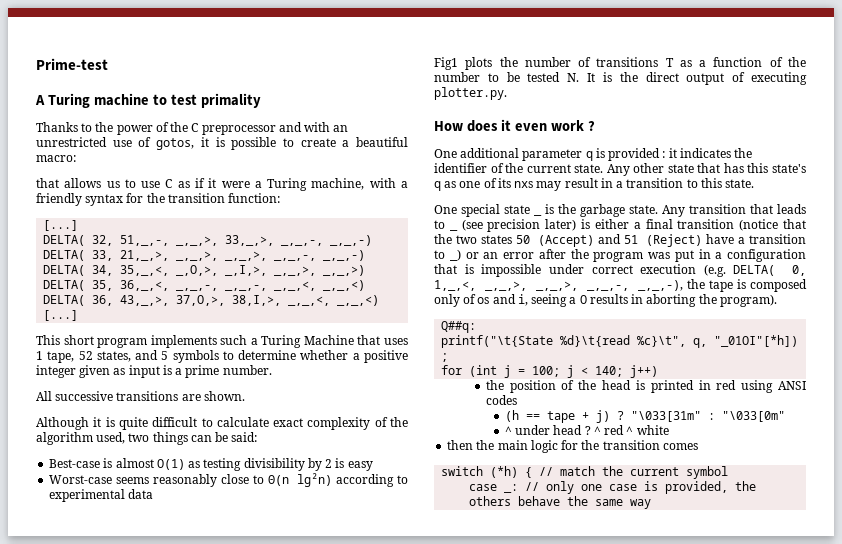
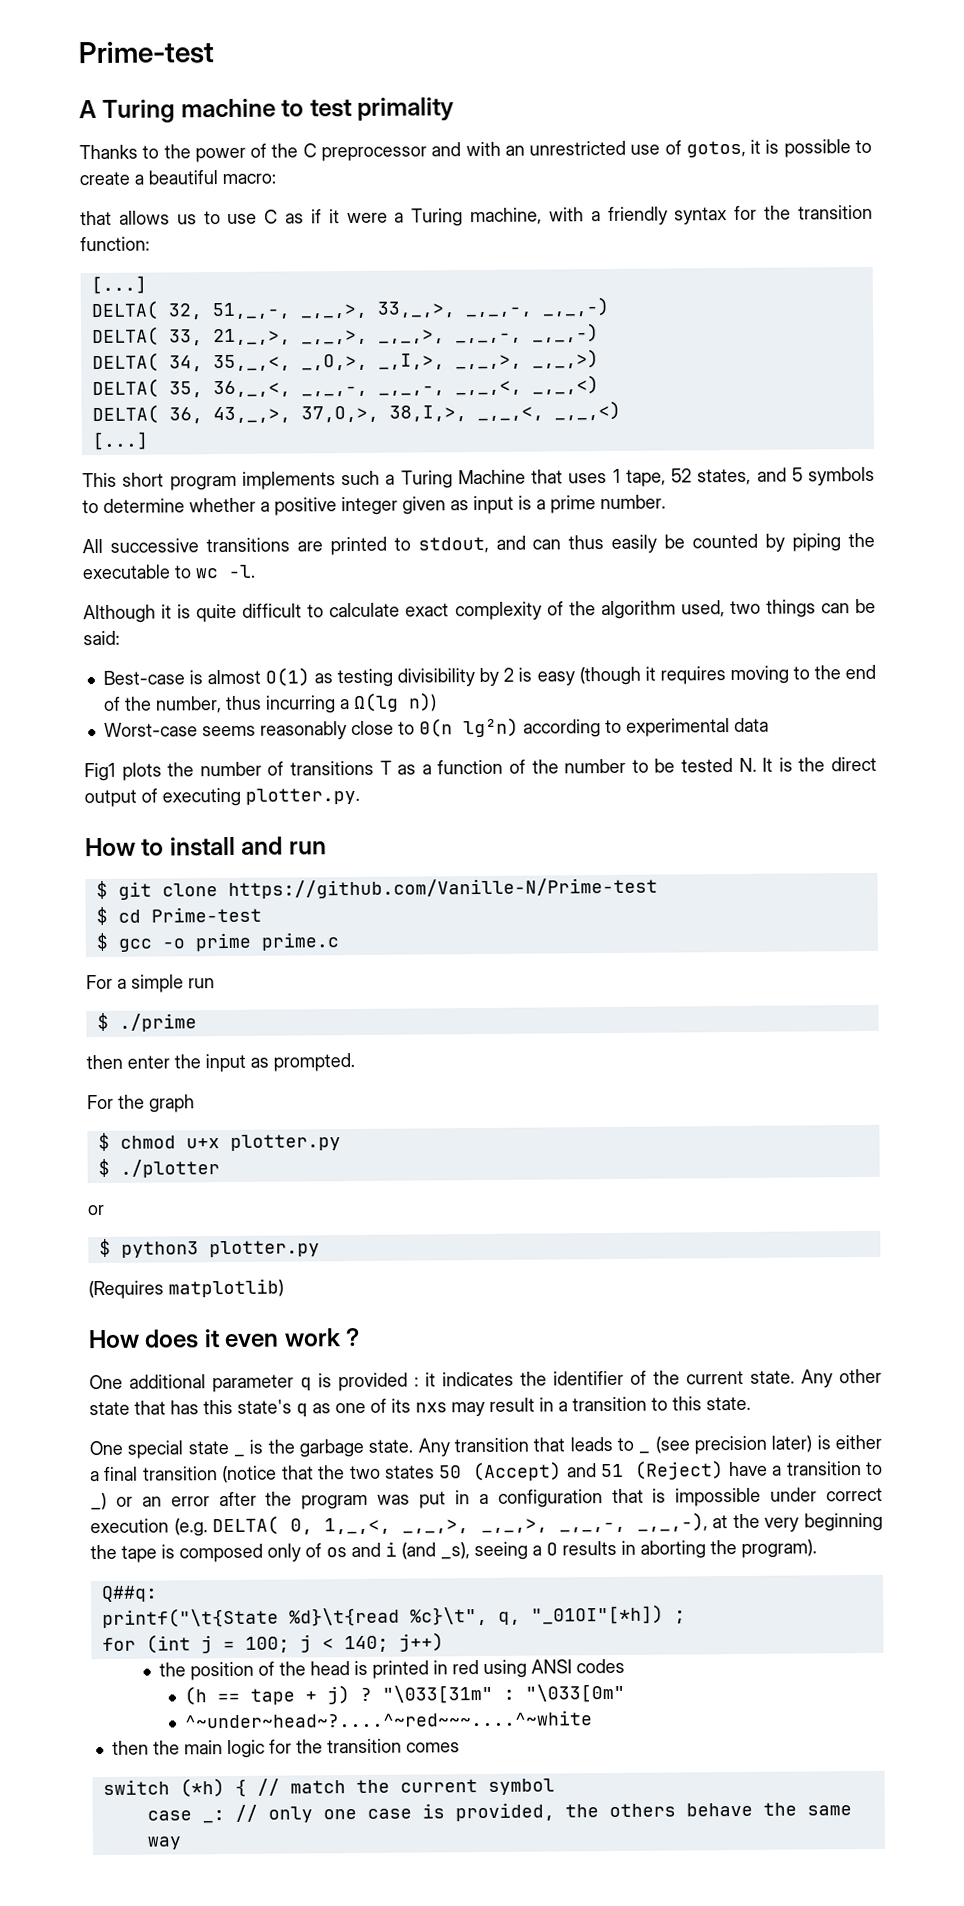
[203,391,245,401] shown. -> [329,532,875,556] [82,564,256,580] printed to stdout, and can thus easily be counted by piping the executable to wc -l.
(373, 466) none -> [578,664,877,686] [102,692,437,714] (though it requires moving to the end of the number, thus incurring a Ω(lg n))
(507, 93) none -> [85,836,327,857] [95,877,658,900] [95,906,262,926] [95,932,339,952] [86,974,215,993] [96,1012,197,1032] [86,1053,355,1073] [87,1094,195,1113] [97,1132,341,1152] [97,1158,220,1178] [87,1204,105,1216] [98,1238,320,1258] [88,1278,284,1300] // How to install and run // $ git clone https://github.com/Vanille-N/Prime-test // $ cd Prime-test // $ gcc -o prime prime.c // For a simple run // $ ./prime // then enter the input as prompted. // For the graph // $ chmod u+x plotter.py // $ ./plotter // or // $ python3 plotter.py // (Requires matplotlib)
(683, 285) none -> [712,1512,884,1532] at the very beginning
[517,294,528,306] i, -> [385,1541,470,1560] i (and _s),
[504,425,669,435] ^ under head ? ^ red ^ white -> [183,1710,593,1729] ^~under~head~?....^~red~~~....^~white

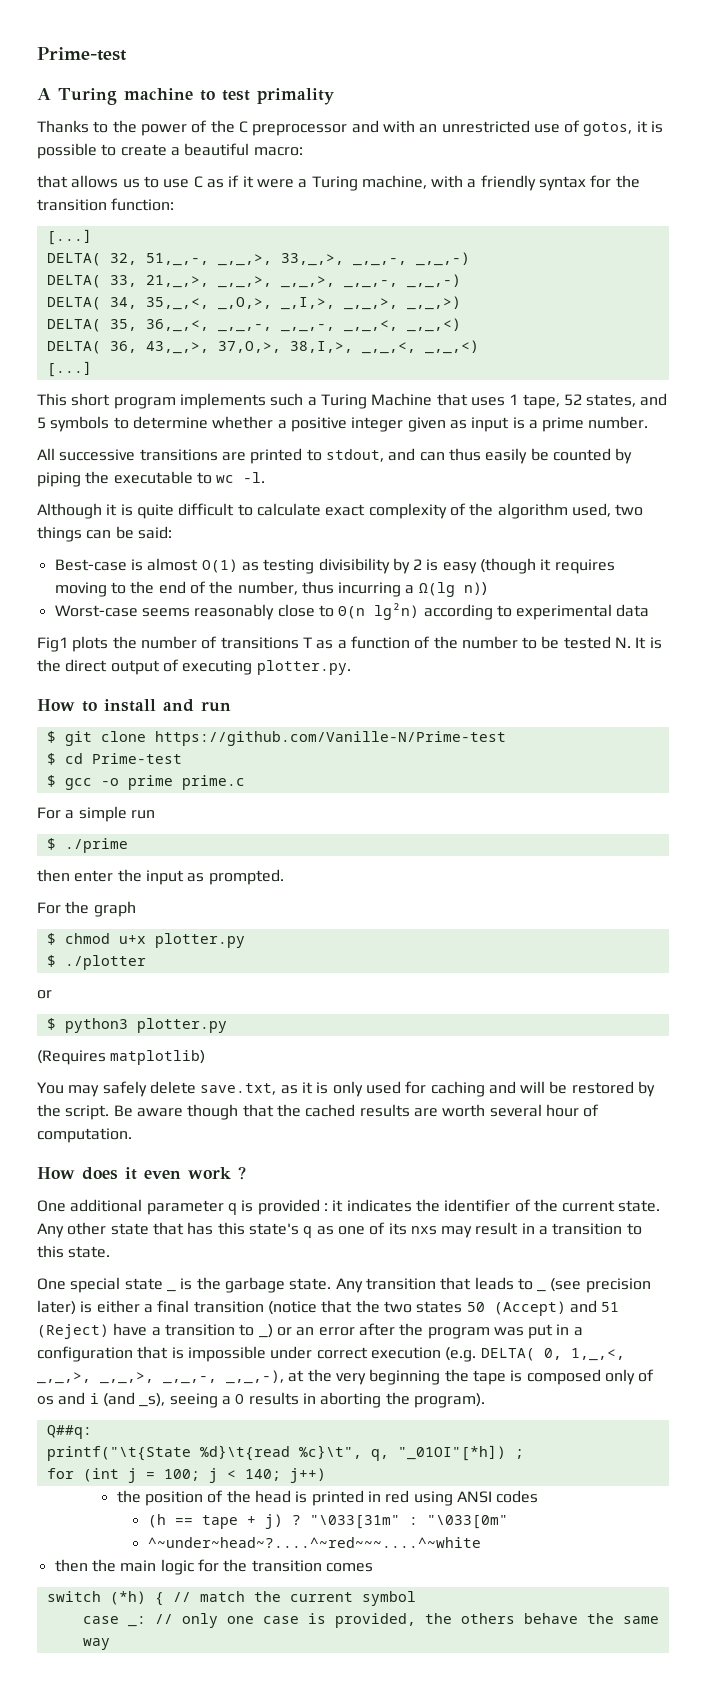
(284, 1288) none -> [37,1081,656,1097] [37,1104,600,1120] [37,1128,132,1143] // You may safely delete save.txt, as it is only used for caching and will be restored by the script. Be aware though that the cached results are worth several hour of computation.

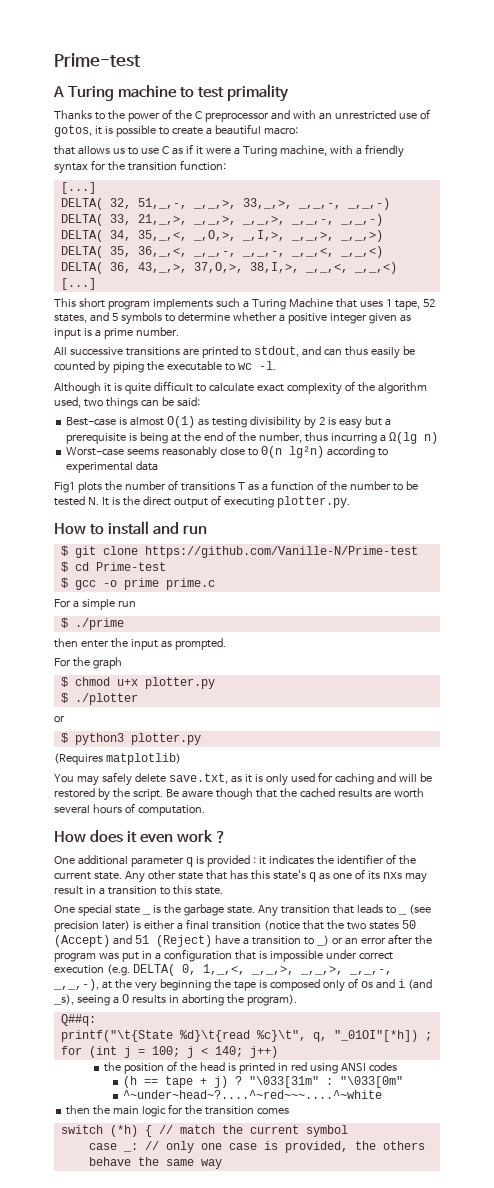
[480,558,615,574] [54,582,126,597] (though it requires moving to -> [364,416,391,426] [66,432,182,444] but a prerequisite is being at
[463,582,487,596] n)) -> [423,432,438,444] n)
[545,1104,579,1117] hour -> [92,804,122,814] hours

